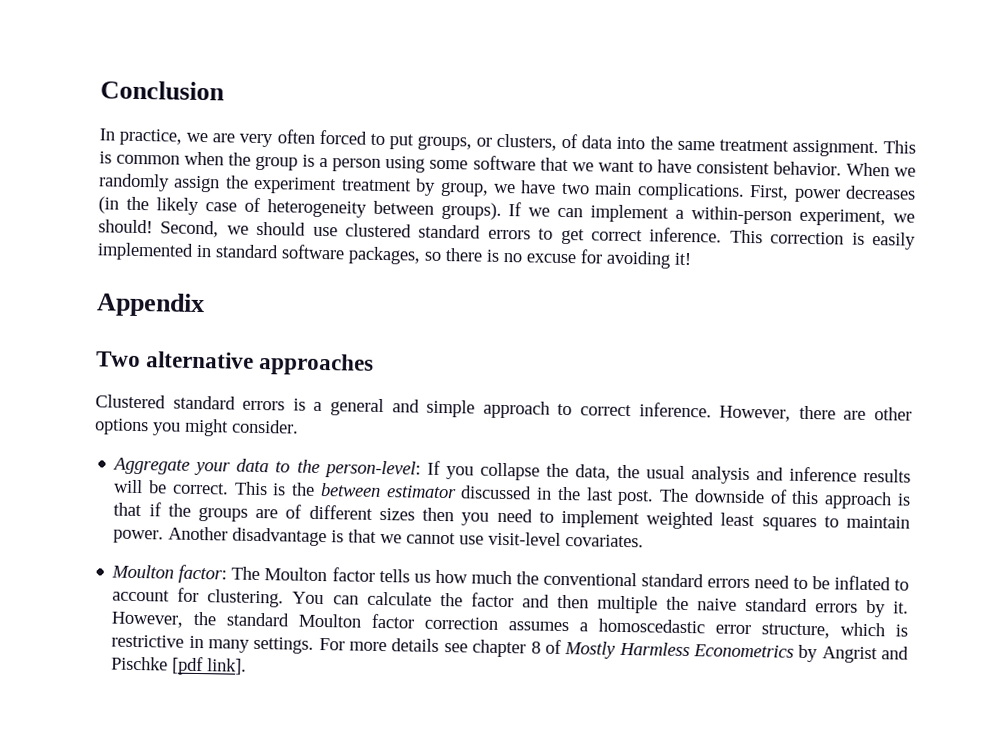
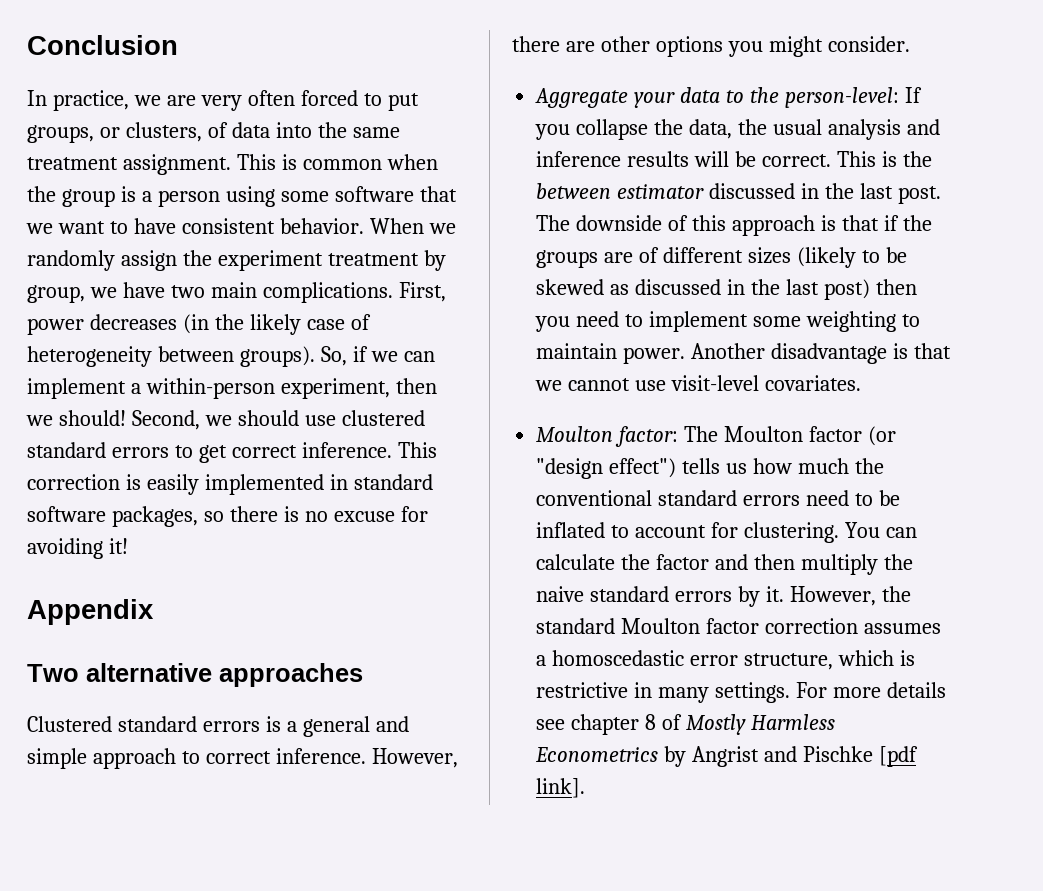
[508,202,523,217] If -> [320,346,368,366] So, if
(887, 217) none -> [395,378,437,394] then
(415, 514) none -> [796,247,907,268] [536,279,870,300] (likely to be skewed as discussed in the last post)
[646,511,817,532] weighted least squares -> [752,311,896,332] some weighting
(375, 574) none -> [867,426,896,446] [536,458,677,479] (or "design effect")
[596,595,658,614] multiple -> [800,554,878,575] multiply

